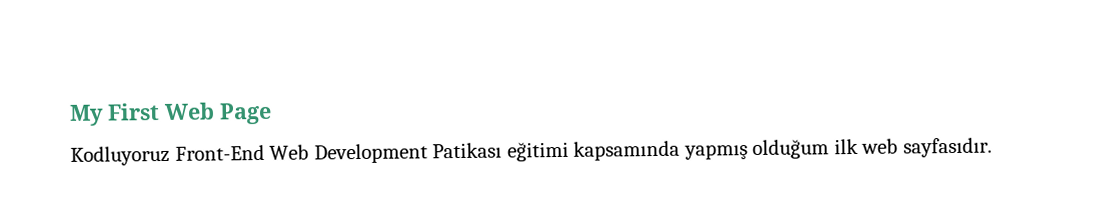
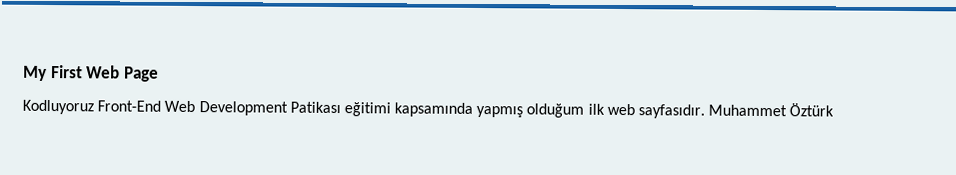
(992, 147) none -> [708,103,835,117] Muhammet Öztürk

